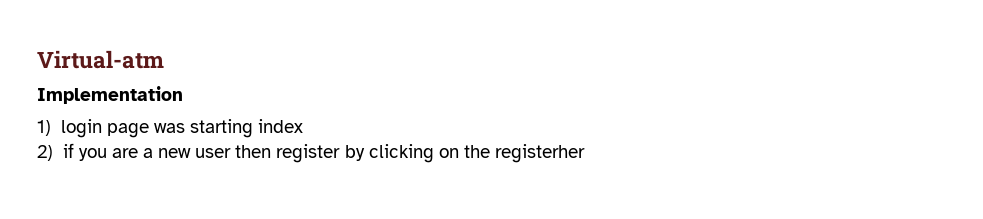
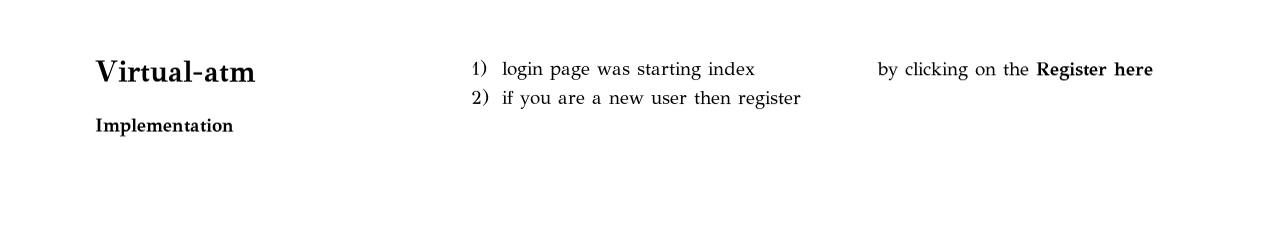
[495,144,586,163] registerher -> [1036,62,1155,81] Register here

